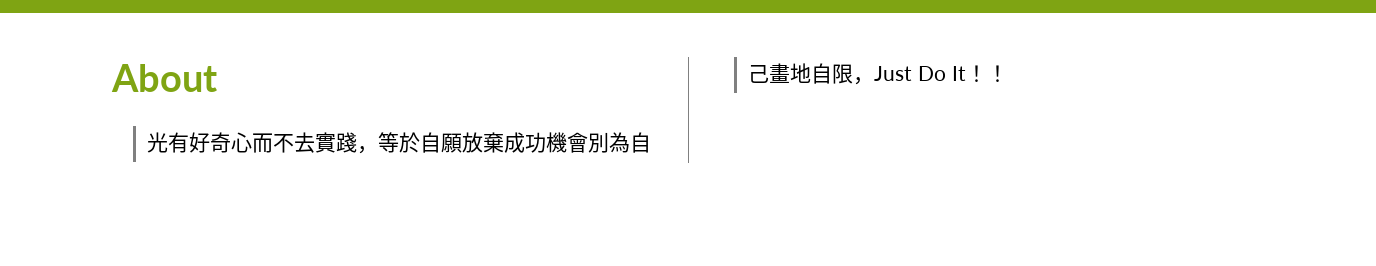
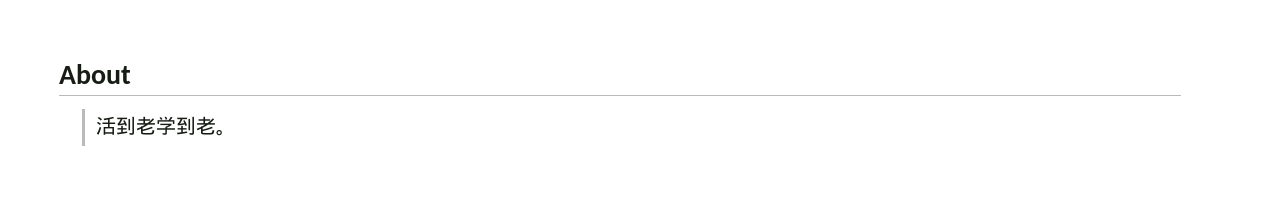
[147,132,652,154] [748,63,1008,85] 光有好奇心而不去實踐，等於自願放棄成功機會別為自己畫地自限，Just Do It！！ -> [96,116,237,136] 活到老学到老。

